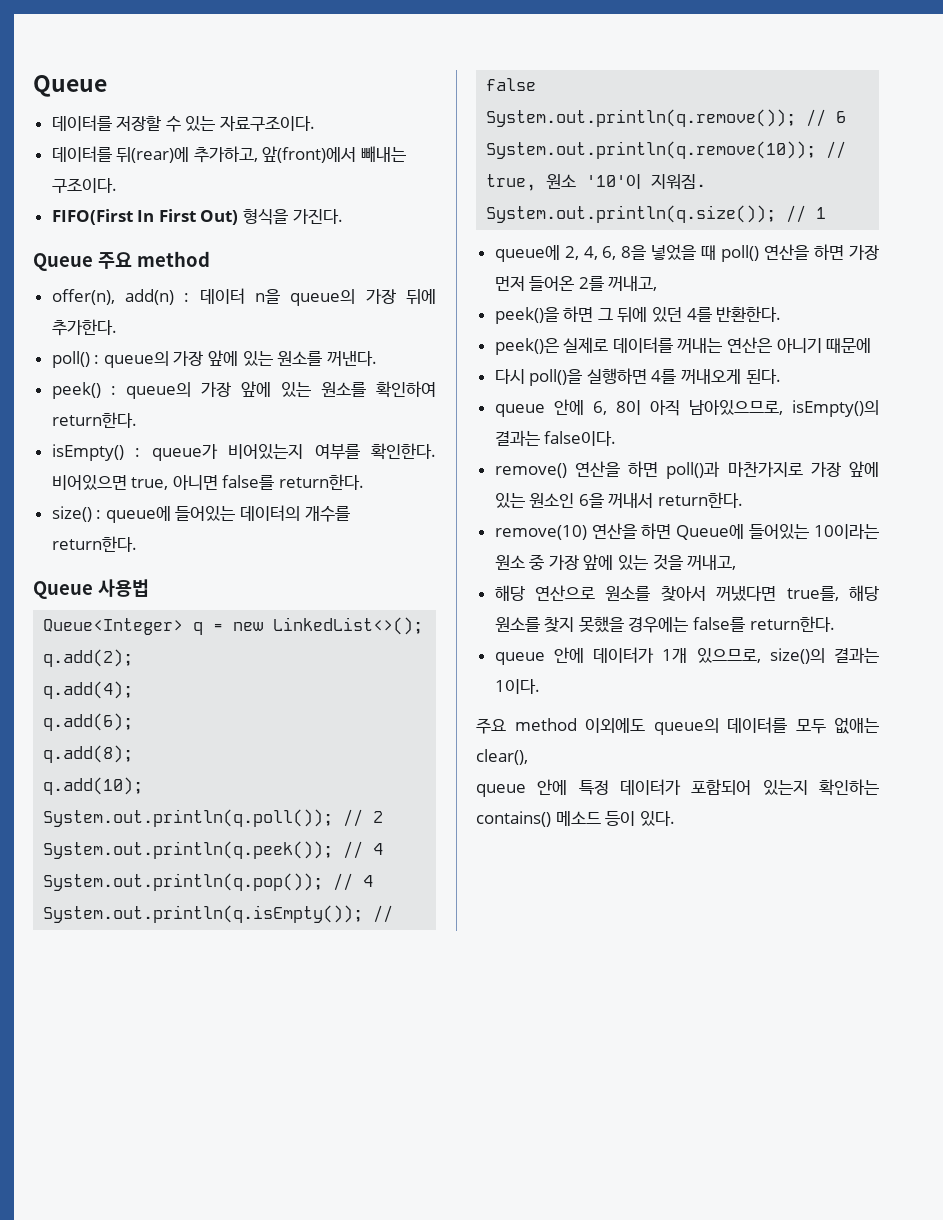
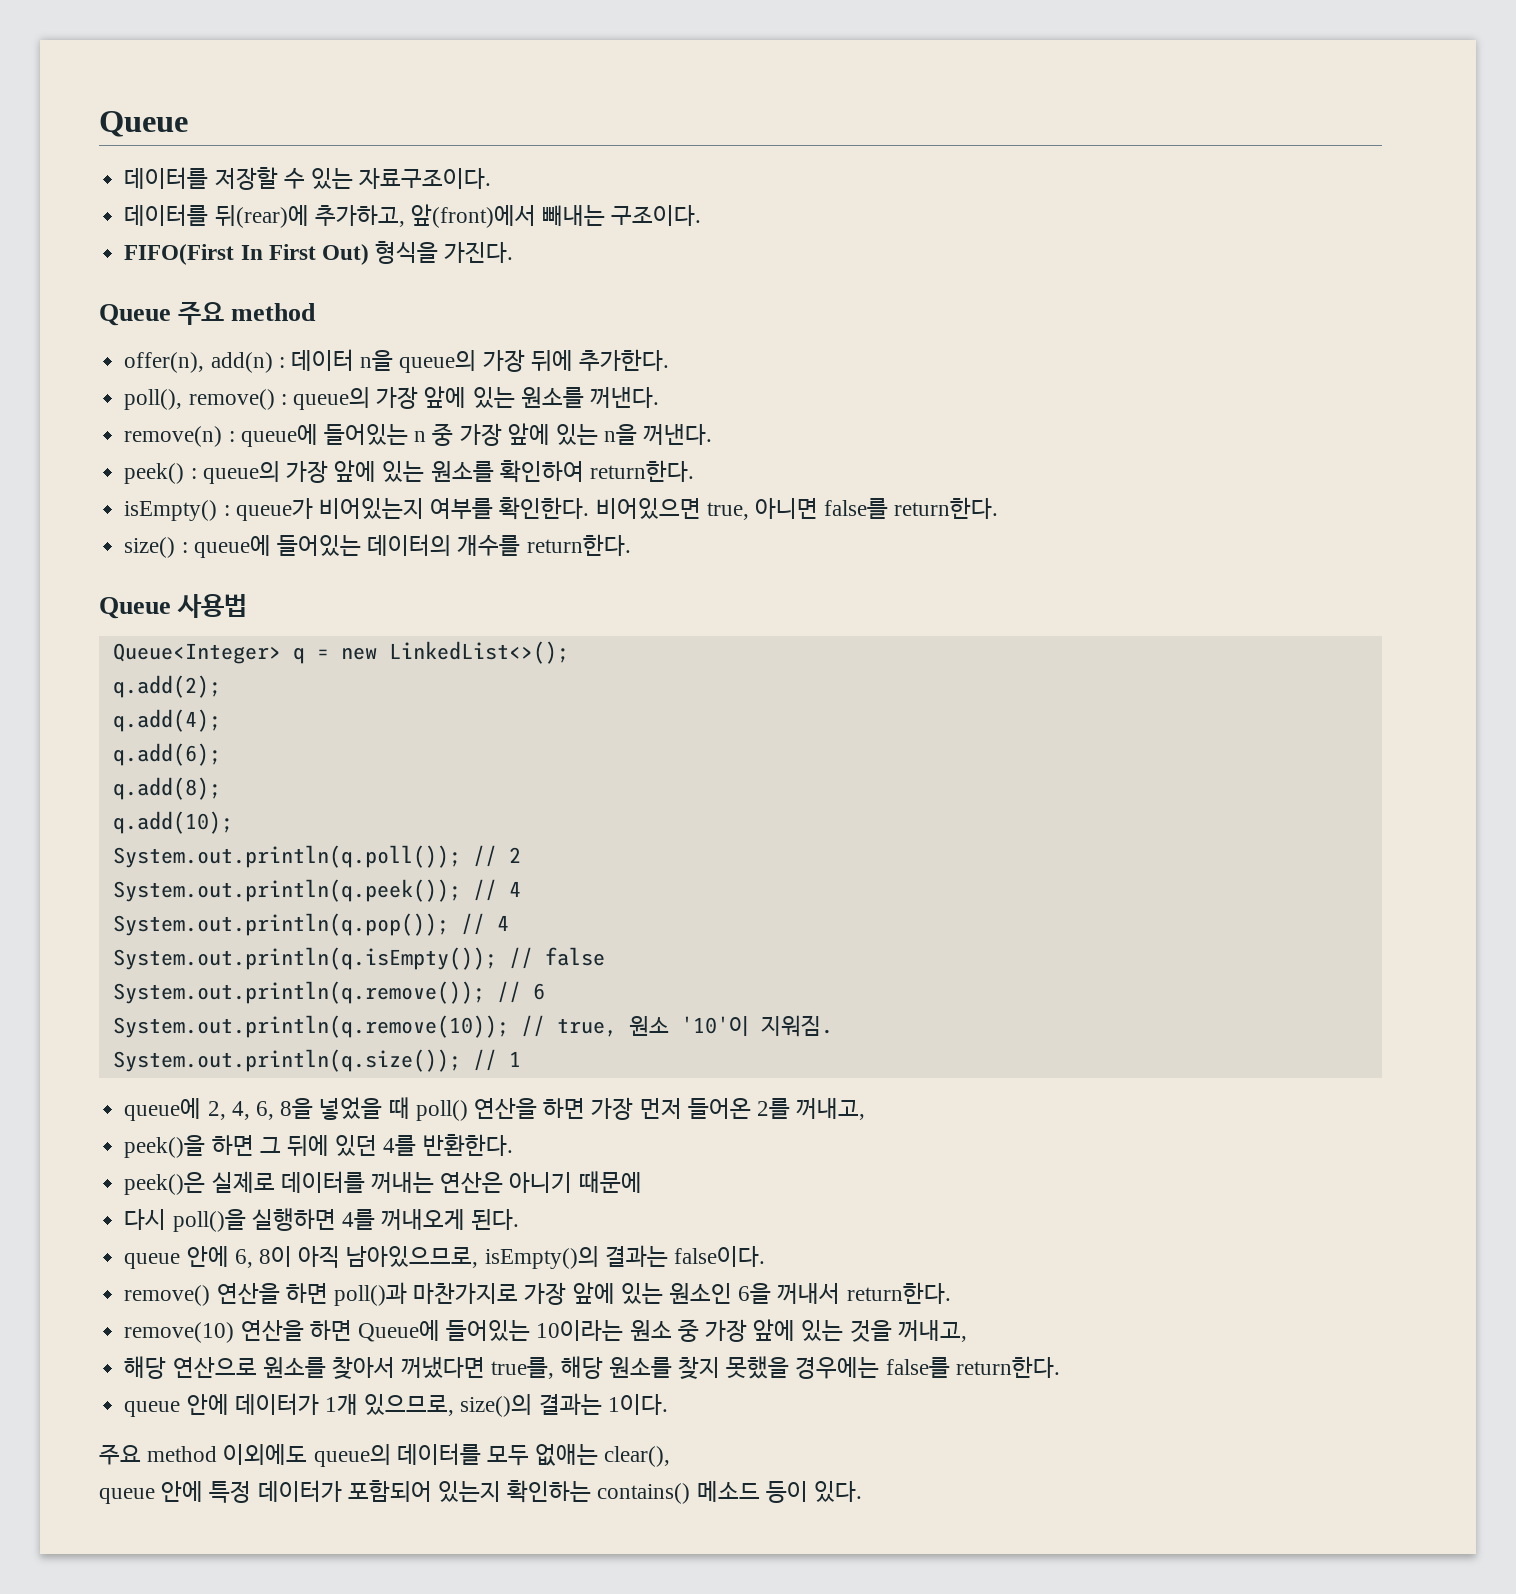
[51,351,90,368] poll() -> [124,389,275,410] poll(), remove()
(377, 358) none -> [124,423,713,447] // remove(n) : queue에 들어있는 n 중 가장 앞에 있는 n을 꺼낸다.

